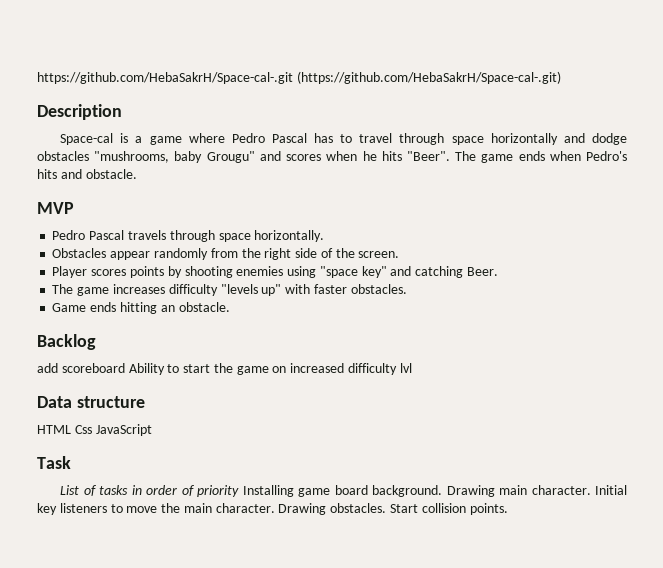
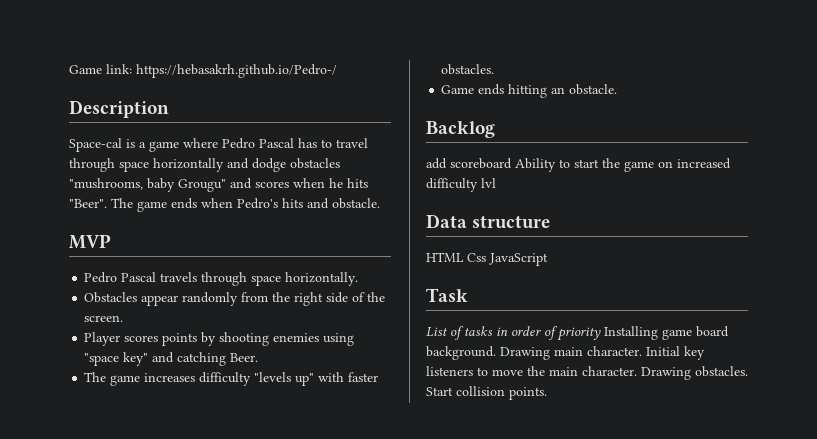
[37,71,561,84] https://github.com/HebaSakrH/Space-cal-.git (https://github.com/HebaSakrH/Space-cal-.git) -> [69,64,337,78] Game link: https://hebasakrh.github.io/Pedro-/

